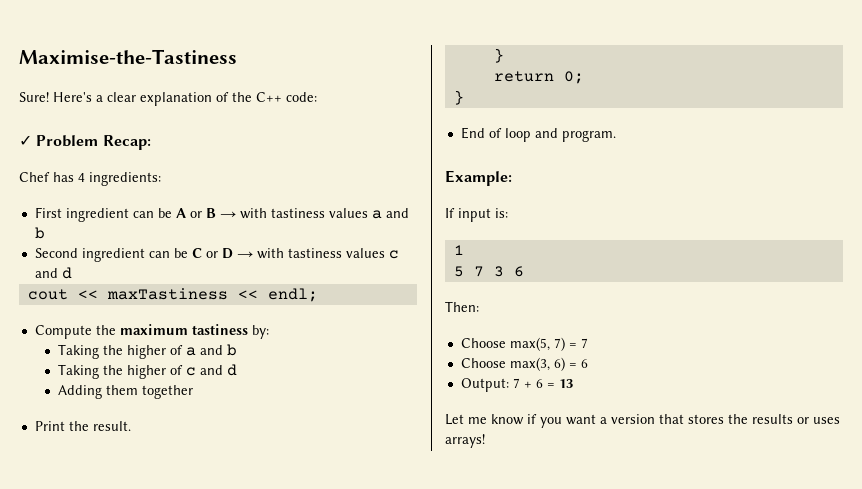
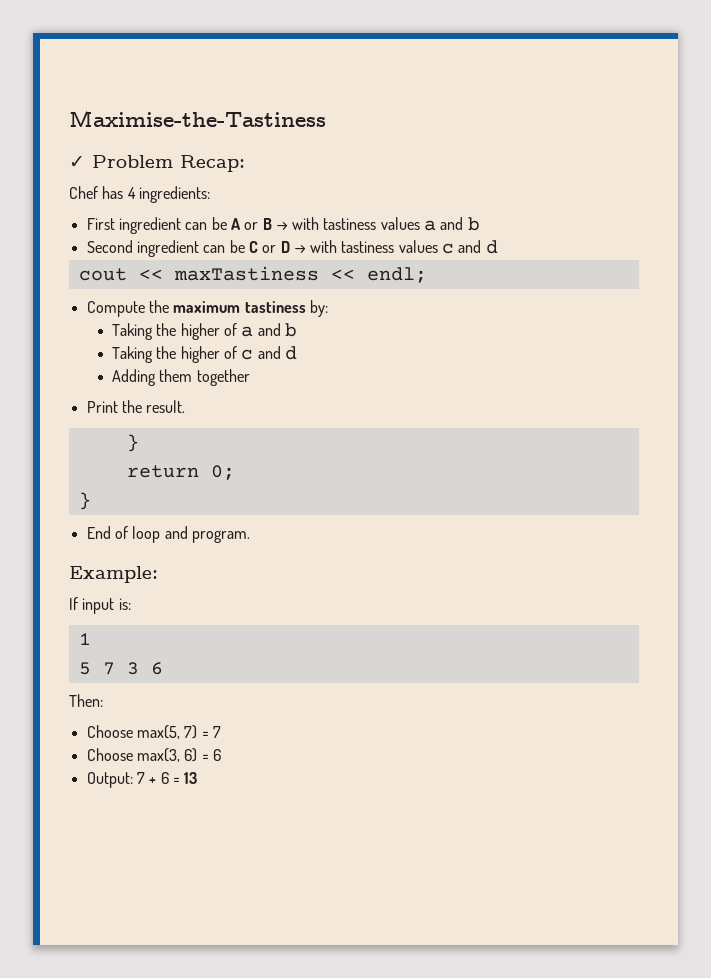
[19,92,317,106] // Sure! Here's a clear explanation of the C++ code: -> (326, 118) none
[445,414,840,428] [445,434,485,448] // Let me know if you want a version that stores the results or uses arrays! -> (198, 778) none

